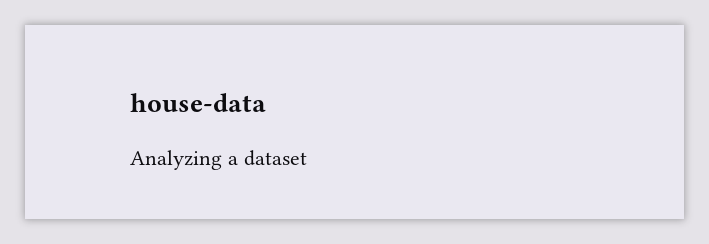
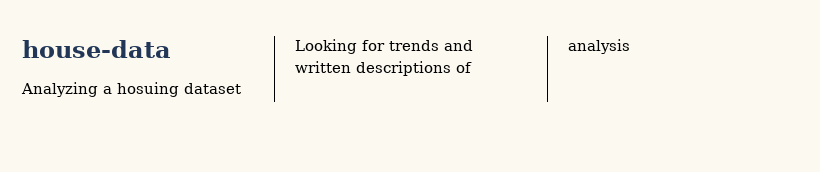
[243,150,307,166] dataset -> [117,82,241,97] [295,39,473,54] [295,61,472,76] [568,39,630,54] hosuing dataset Looking for trends and written descriptions of analysis

